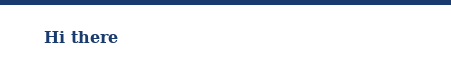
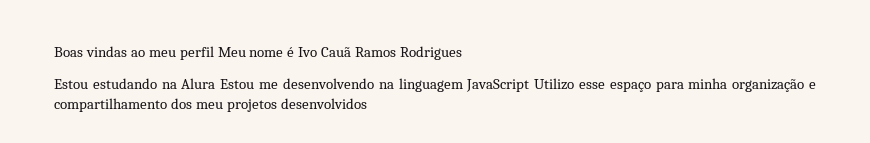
[44,31,118,43] Hi there -> [54,46,463,60] [54,78,816,92] [54,98,367,112] Boas vindas ao meu perfil Meu nome é Ivo Cauã Ramos Rodrigues // Estou estudando na Alura Estou me desenvolvendo na linguagem JavaScript Utilizo esse espaço para minha organização e compartilhamento dos meu projetos desenvolvidos

